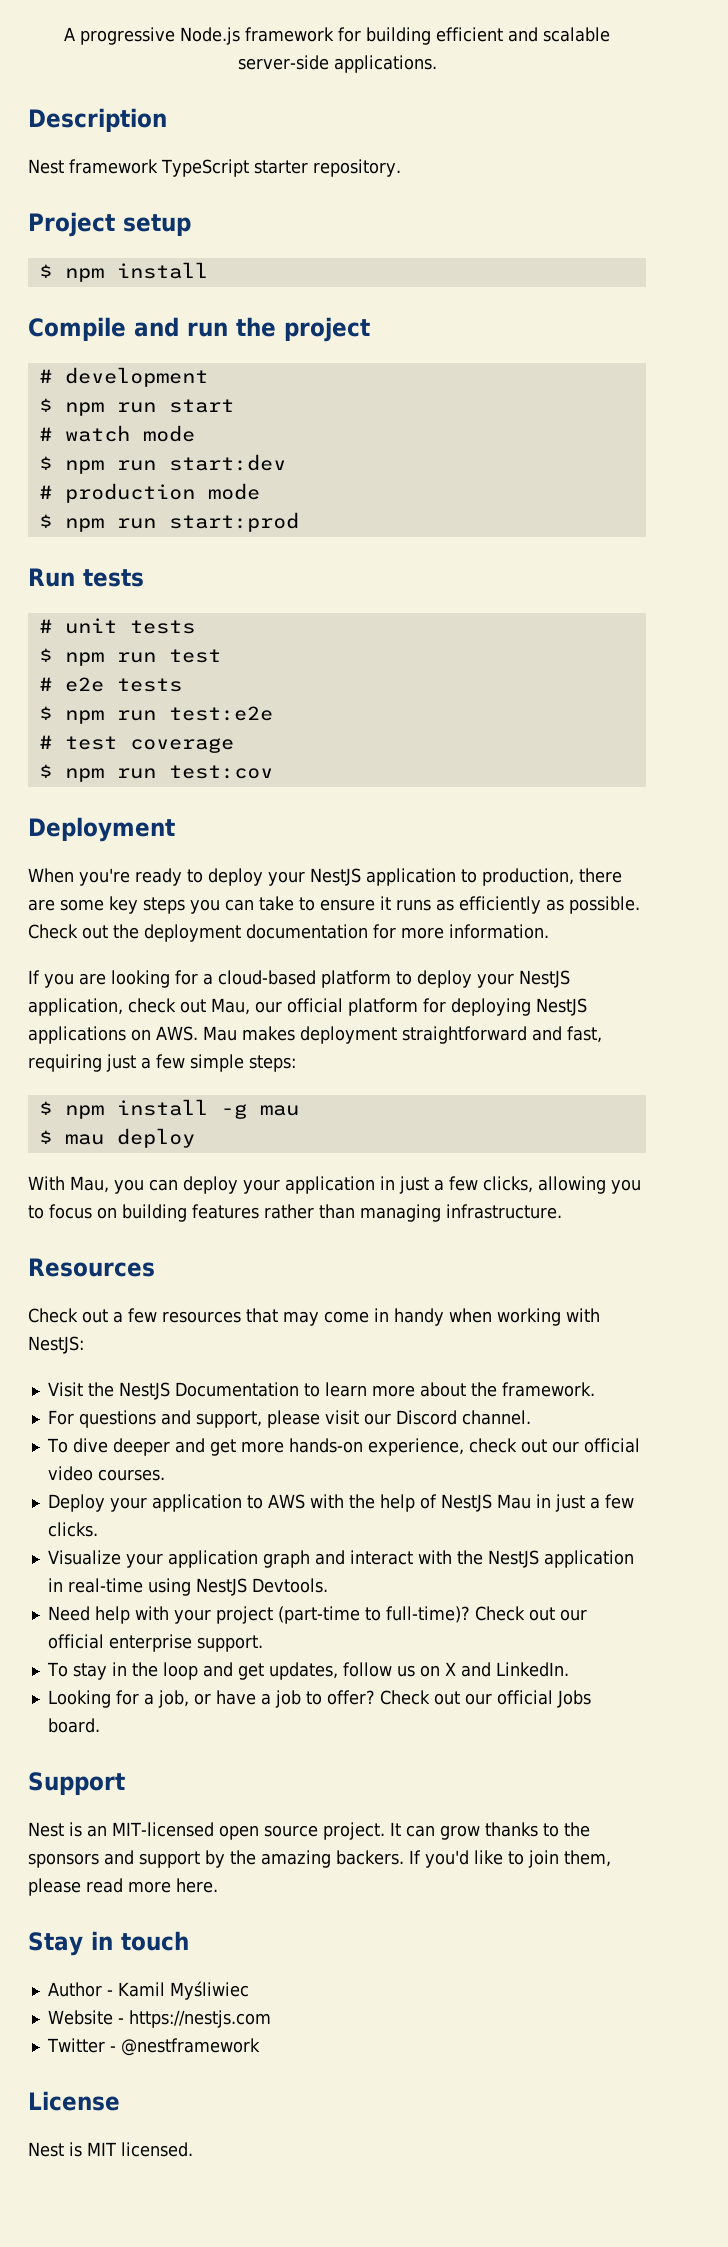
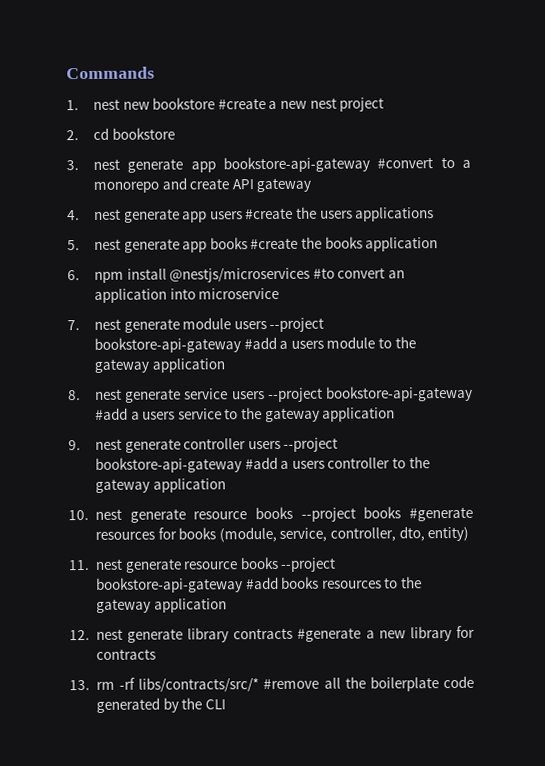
[64,27,610,45] [237,55,437,73] [28,108,167,132] [28,159,401,177] [28,212,191,237] [38,262,208,282] [28,317,370,342] [38,367,208,387] [38,398,234,416] [38,425,195,442] [38,454,286,474] [38,483,260,503] [38,512,299,532] [28,568,144,587] [38,618,195,634] [38,648,221,666] [38,677,182,692] [38,706,273,724] [38,735,234,753] [38,764,273,782] [28,817,175,842] [28,868,622,886] [28,896,640,914] [28,924,549,942] [28,970,570,988] [28,998,587,1016] [28,1026,602,1044] [28,1054,296,1072] [38,1099,299,1119] [38,1128,195,1148] [28,1176,641,1194] [28,1204,562,1222] [28,1258,155,1277] [28,1308,600,1326] [28,1336,84,1354] [47,1382,595,1400] [47,1410,531,1428] [46,1438,640,1456] [47,1466,165,1481] [47,1494,634,1512] [47,1522,98,1537] [47,1550,634,1568] [47,1578,328,1596] [47,1606,587,1624] [47,1634,263,1652] [46,1662,569,1680] [47,1690,591,1708] [47,1718,100,1733] [28,1772,125,1795] [28,1822,590,1840] [28,1850,611,1868] [28,1878,218,1896] [28,1931,189,1956] [47,1981,249,2000] [47,2010,271,2028] [46,2038,260,2056] [28,2091,120,2111] [28,2142,193,2157] A progressive Node.js framework for building efficient and scalable server-side applications. // Description // Nest framework TypeScript starter repository. // Project setup // $ npm install // Compile and run the project // # development // $ npm run start // # watch mode // $ npm run start:dev // # production mode // $ npm run start:prod // Run tests // # unit tests // $ npm run test // # e2e tests // $ npm run test:e2e // # test coverage // $ npm run test:cov // Deployment // When you're ready to deploy your NestJS application to production, there are some key steps you can take to ensure it runs as efficiently as possible. Check out the deployment documentation for more information. // If you are looking for a cloud-based platform to deploy your NestJS application, check out Mau, our official platform for deploying NestJS applications on AWS. Mau makes deployment straightforward and fast, requiring just a few simple steps: // $ npm install -g mau // $ mau deploy // With Mau, you can deploy your application in just a few clicks, allowing you to focus on building features rather than managing infrastructure. // Resources // Check out a few resources that may come in handy when working with NestJS: // Visit the NestJS Documentation to learn more about the framework. // For questions and support, please visit our Discord channel. // To dive deeper and get more hands-on experience, check out our official video courses. // Deploy your application to AWS with the help of NestJS Mau in just a few clicks. // Visualize your application graph and interact with the NestJS application in real-time using NestJS Devtools. // Need help with your project (part-time to full-time)? Check out our official enterprise support. // To stay in the loop and get updates, follow us on X and LinkedIn. // Looking for a job, or have a job to offer? Check out our official Jobs board. // Support // Nest is an MIT-licensed open source project. It can grow thanks to the sponsors and support by the amazing backers. If you'd like to join them, please read more here. // Stay in touch // Author - Kamil Myśliwiec // Website - https://nestjs.com // Twitter - @nestframework // License // Nest is MIT licensed. -> [66,66,155,80] [66,97,385,112] [66,127,175,141] [66,156,471,173] [92,177,312,193] [67,206,435,223] [67,236,439,253] [67,267,406,283] [93,287,280,303] [67,317,325,333] [93,336,416,353] [93,358,225,373] [68,385,473,403] [94,407,396,423] [68,437,339,453] [94,456,430,473] [94,478,226,493] [68,506,473,523] [94,526,470,543] [68,556,337,573] [95,576,423,593] [95,598,227,613] [69,625,475,643] [95,648,156,660] [69,675,474,693] [95,697,226,713] Commands // 1. nest new bookstore #create a new nest project // 2. cd bookstore // 3. nest generate app bookstore-api-gateway #convert to a monorepo and create API gateway // 4. nest generate app users #create the users applications // 5. nest generate app books #create the books application // 6. npm install @nestjs/microservices #to convert an application into microservice // 7. nest generate module users --project bookstore-api-gateway #add a users module to the gateway application // 8. nest generate service users --project bookstore-api-gateway #add a users service to the gateway application // 9. nest generate controller users --project bookstore-api-gateway #add a users controller to the gateway application // 10. nest generate resource books --project books #generate resources for books (module, service, controller, dto, entity) // 11. nest generate resource books --project bookstore-api-gateway #add books resources to the gateway application // 12. nest generate library contracts #generate a new library for contracts // 13. rm -rf libs/contracts/src/* #remove all the boilerplate code generated by the CLI

